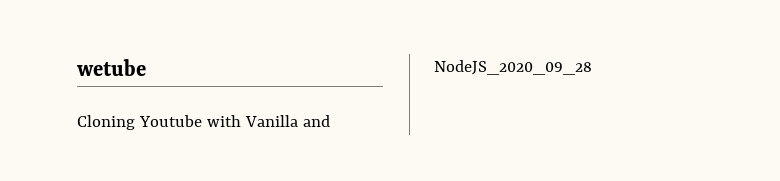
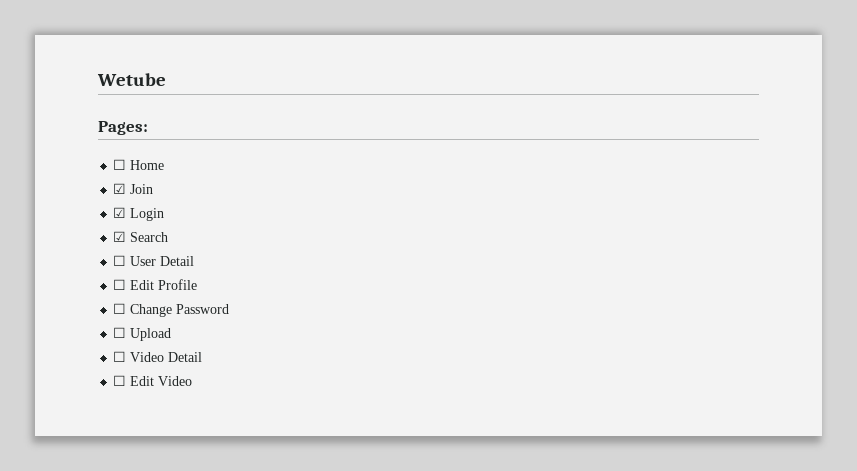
[77,59,146,76] [77,115,330,130] [434,60,592,75] wetube // Cloning Youtube with Vanilla and NodeJS_2020_09_28 -> [97,73,166,86] [98,121,148,135] [113,159,165,170] [113,183,154,194] [113,207,165,221] [113,231,169,242] [113,255,195,266] [113,279,198,290] [113,303,230,317] [113,327,172,341] [113,351,203,362] [113,375,193,386] Wetube // Pages: // ☐ Home // ☑ Join // ☑ Login // ☑ Search // ☐ User Detail // ☐ Edit Profile // ☐ Change Password // ☐ Upload // ☐ Video Detail // ☐ Edit Video

